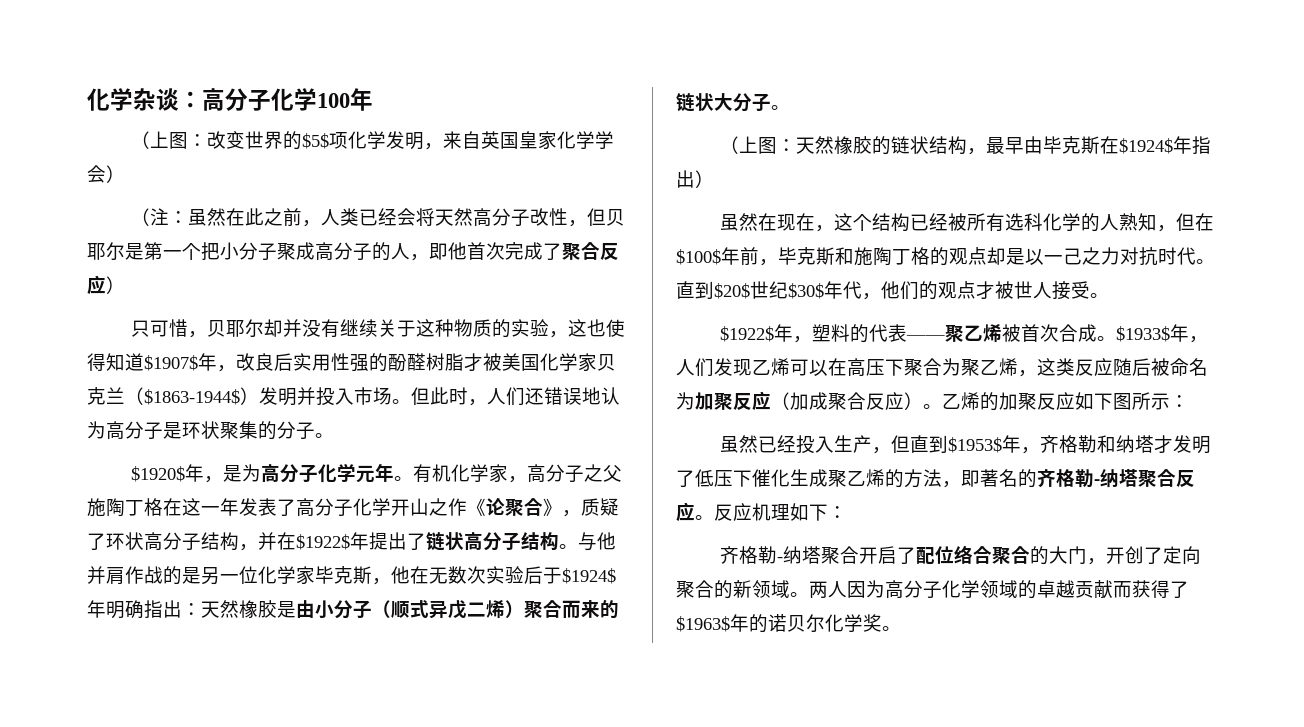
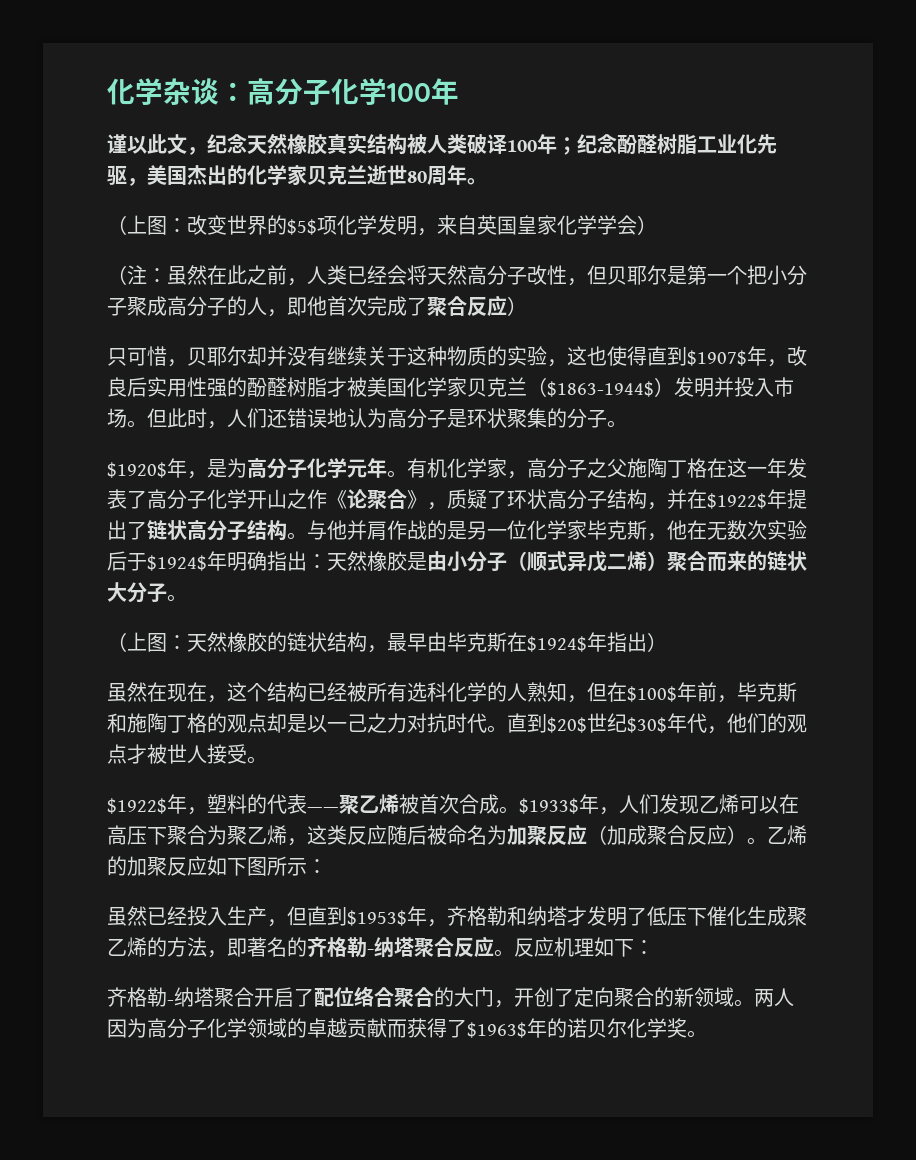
(373, 99) none -> [107,133,777,155] [107,165,487,186] // 谨以此文，纪念天然橡胶真实结构被人类破译100年；纪念酚醛树脂工业化先驱，美国杰出的化学家贝克兰逝世80周年。
[106,353,144,371] 知道 -> [647,346,687,366] 直到

